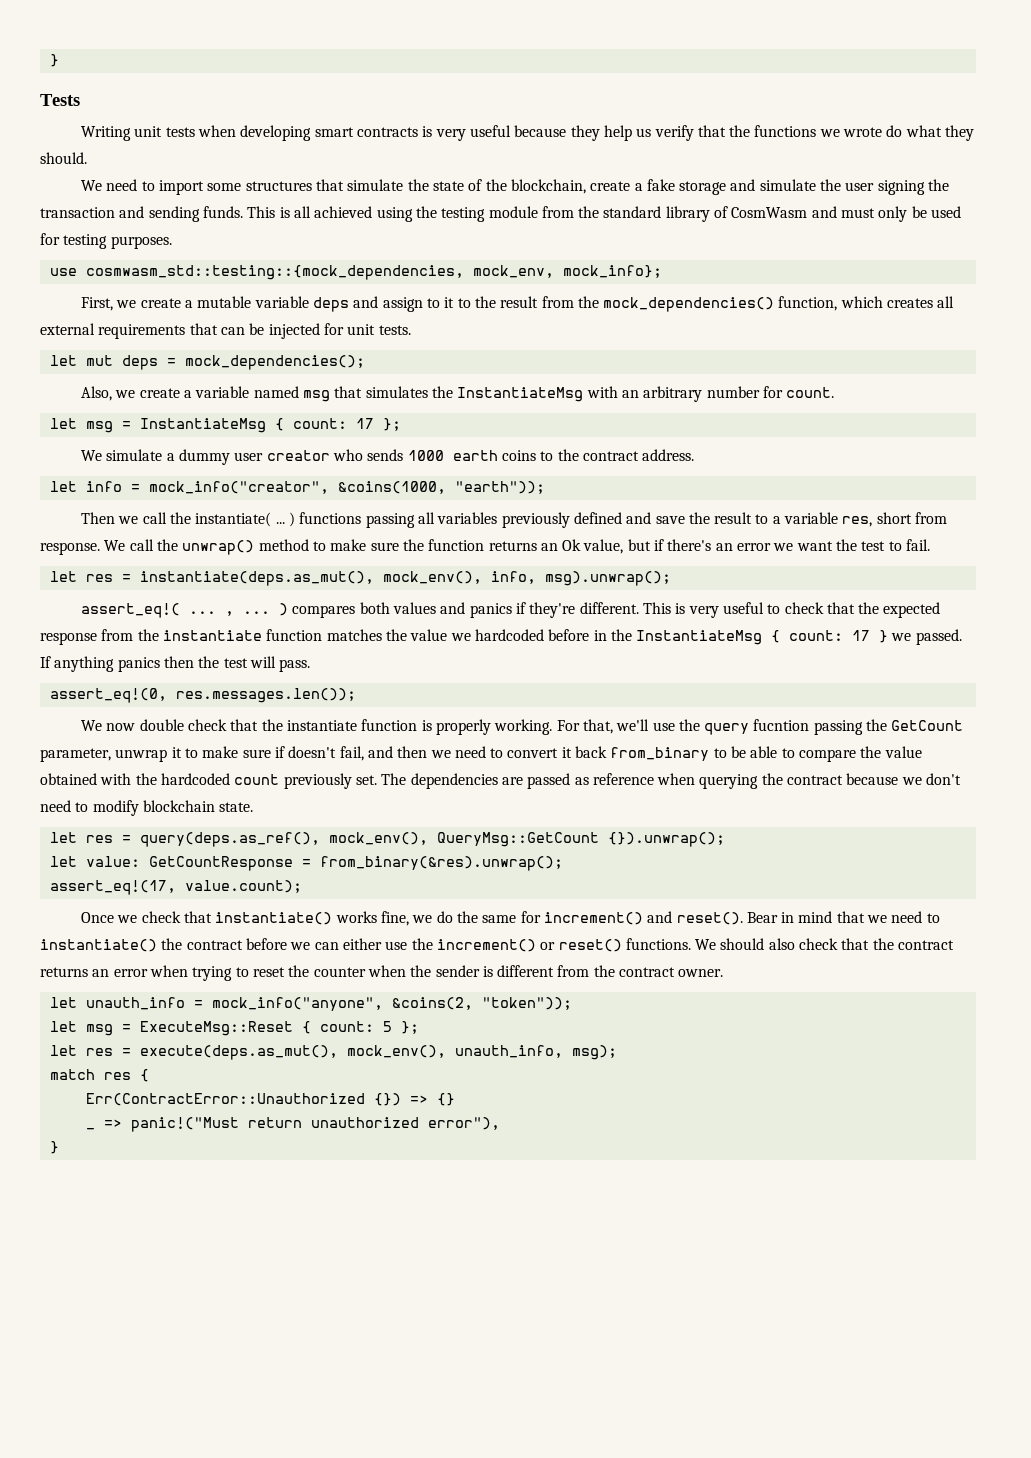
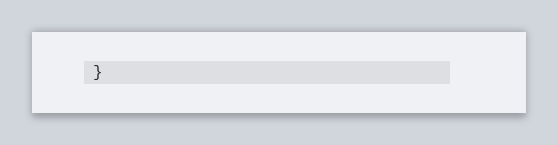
[49,54,59,67] [40,94,80,106] [81,125,975,141] [40,152,87,164] [81,179,950,195] [40,206,962,222] [40,233,172,249] [49,265,662,280] [81,296,955,312] [40,323,411,339] [49,355,365,370] [81,386,835,402] [49,418,401,433] [81,449,695,465] [49,481,545,494] [81,512,948,528] [40,539,931,555] [49,571,671,586] [81,602,941,618] [40,629,962,645] [40,656,311,672] [49,688,356,703] [81,719,964,735] [40,746,922,762] [40,773,962,789] [40,800,254,816] [49,832,725,847] [49,856,563,871] [49,880,302,895] [81,911,940,926] [40,938,955,952] [40,965,724,981] [49,997,572,1011] [49,1021,419,1036] [49,1045,617,1060] [49,1069,149,1082] [85,1093,455,1106] [85,1128,95,1130] [103,1117,500,1132] [49,1141,59,1154] } // Tests // Writing unit tests when developing smart contracts is very useful because they help us verify that the functions we wrote do what they should. // We need to import some structures that simulate the state of the blockchain, create a fake storage and simulate the user signing the transaction and sending funds. This is all achieved using the testing module from the standard library of CosmWasm and must only be used for testing purposes. // use cosmwasm_std::testing::{mock_dependencies, mock_env, mock_info}; // First, we create a mutable variable deps and assign to it to the result from the mock_dependencies() function, which creates all external requirements that can be injected for unit tests. // let mut deps = mock_dependencies(); // Also, we create a variable named msg that simulates the InstantiateMsg with an arbitrary number for count. // let msg = InstantiateMsg { count: 17 }; // We simulate a dummy user creator who sends 1000 earth coins to the contract address. // let info = mock_info("creator", &coins(1000, "earth")); // Then we call the instantiate( ... ) functions passing all variables previously defined and save the result to a variable res, short from response. We call the unwrap() method to make sure the function returns an Ok value, but if there's an error we want the test to fail. // let res = instantiate(deps.as_mut(), mock_env(), info, msg).unwrap(); // assert_eq!( ... , ... ) compares both values and panics if they're different. This is very useful to check that the expected response from the instantiate function matches the value we hardcoded before in the InstantiateMsg { count: 17 } we passed. If anything panics then the test will pass. // assert_eq!(0, res.messages.len()); // We now double check that the instantiate function is properly working. For that, we'll use the query fucntion passing the GetCount parameter, unwrap it to make sure if doesn't fail, and then we need to convert it back from_binary to be able to compare the value obtained with the hardcoded count previously set. The dependencies are passed as reference when querying the contract because we don't need to modify blockchain state. // let res = query(deps.as_ref(), mock_env(), QueryMsg::GetCount {}).unwrap(); // let value: GetCountResponse = from_binary(&res).unwrap(); // assert_eq!(17, value.count); // Once we check that instantiate() works fine, we do the same for increment() and reset(). Bear in mind that we need to instantiate() the contract before we can either use the increment() or reset() functions. We should also check that the contract returns an error when trying to reset the counter when the sender is different from the contract owner. // let unauth_info = mock_info("anyone", &coins(2, "token")); // let msg = ExecuteMsg::Reset { count: 5 }; // let res = execute(deps.as_mut(), mock_env(), unauth_info, msg); // match res { // Err(ContractError::Unauthorized {}) => {} // _ => panic!("Must return unauthorized error"), // } -> [93,65,103,80] }

